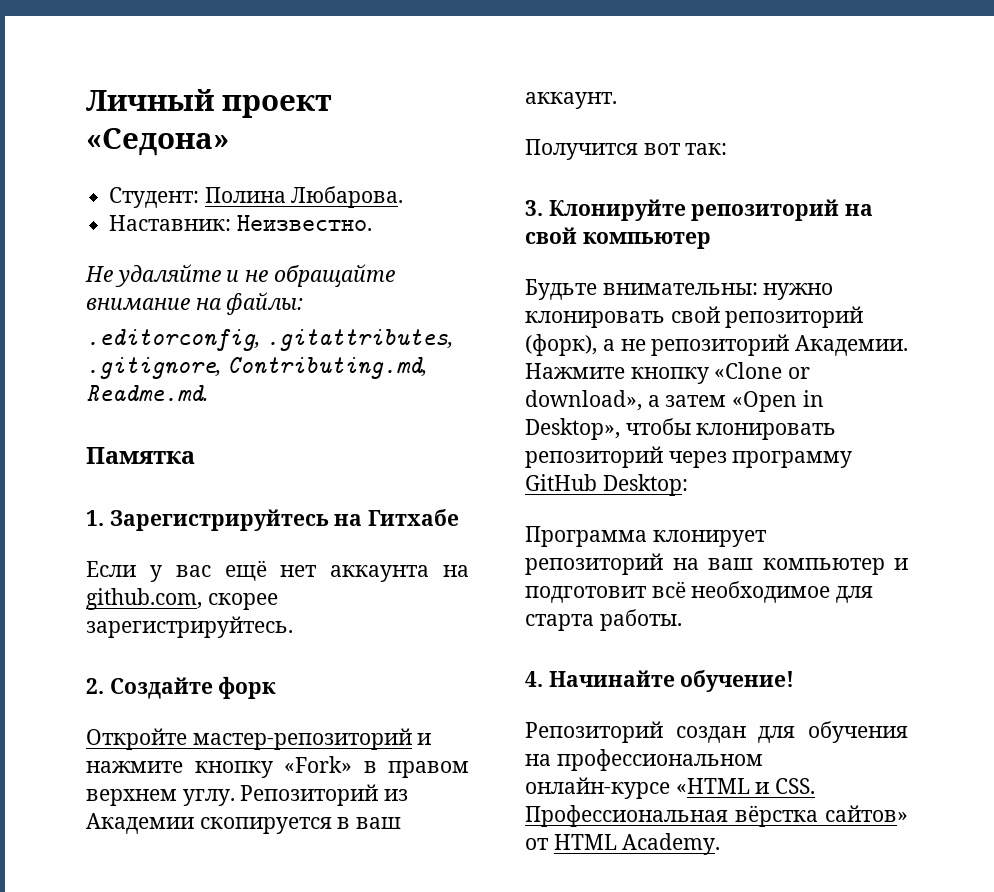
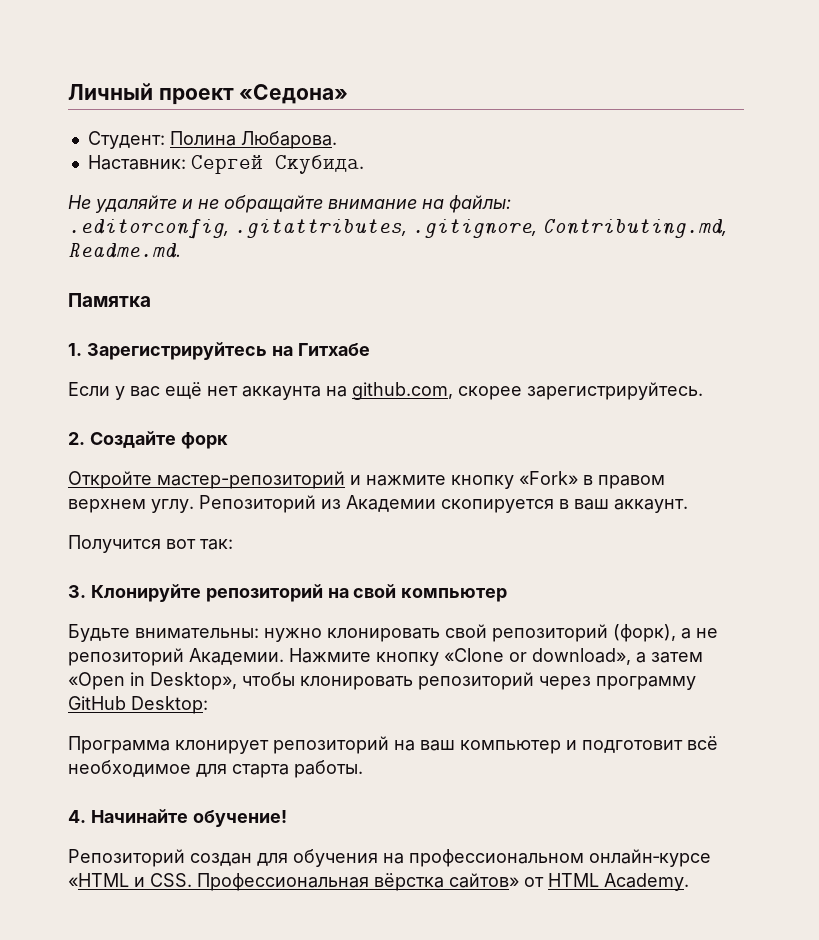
[236,215,372,231] Неизвестно. -> [190,155,364,174] Сергей Скубида.

